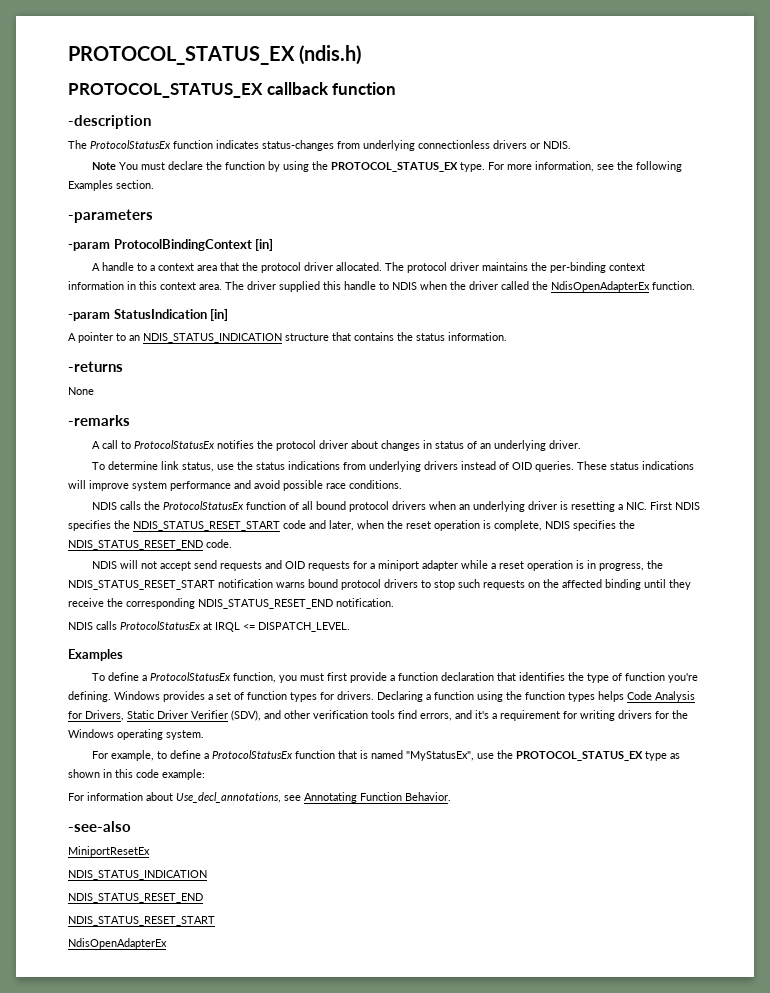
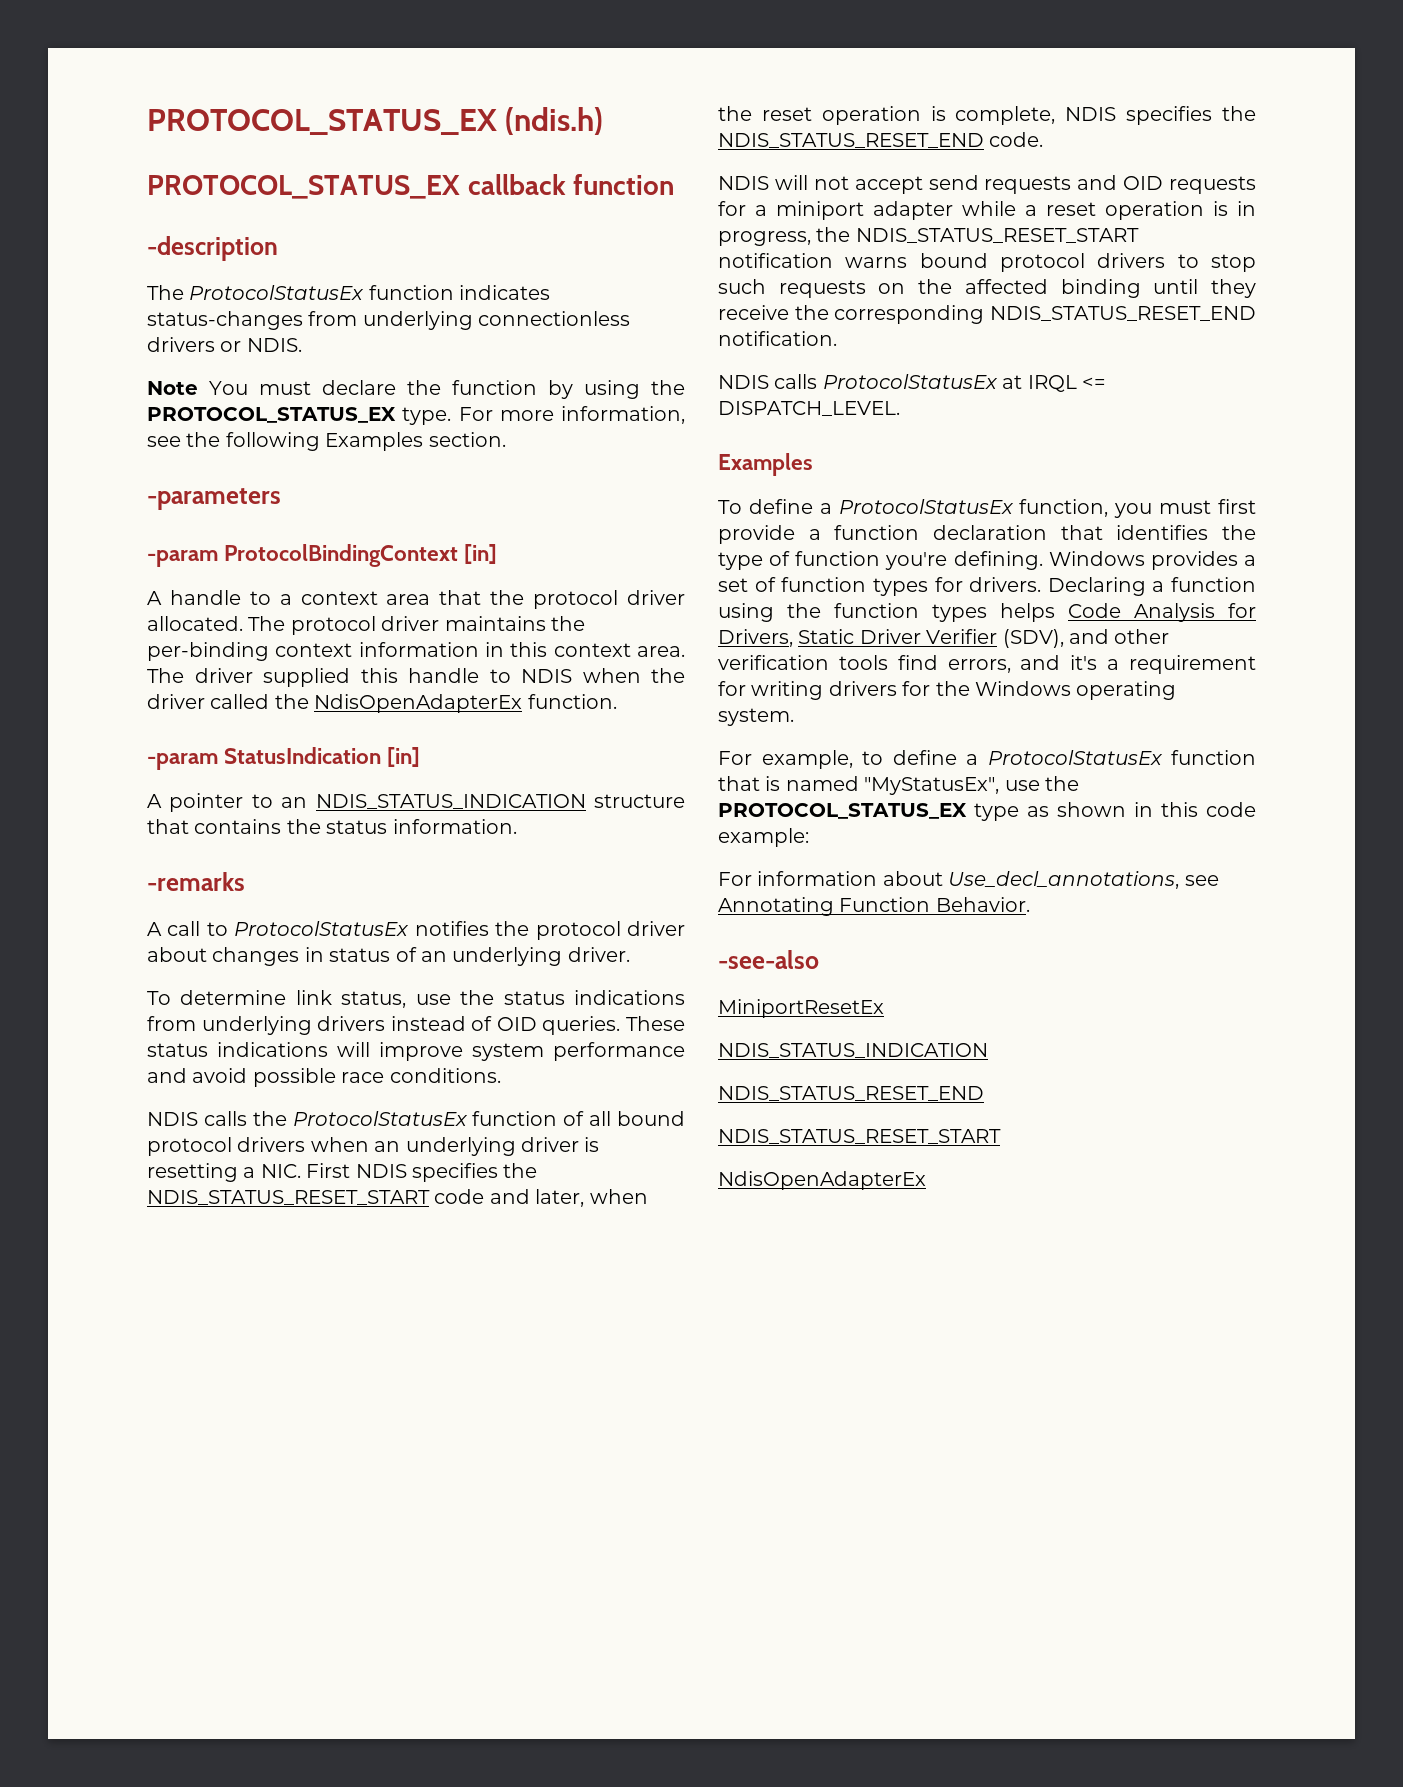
[68,361,123,372] [68,387,94,395] // -returns // None -> (517, 826) none

